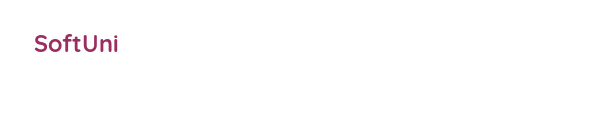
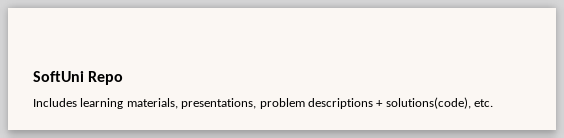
(119, 43) none -> [88,71,124,85] [33,97,493,109] Repo // Includes learning materials, presentations, problem descriptions + solutions(code), etc.

